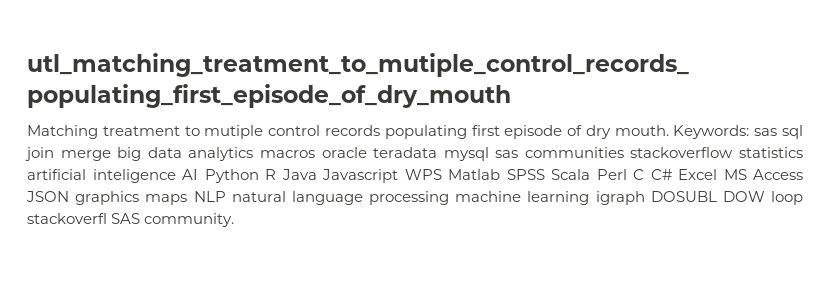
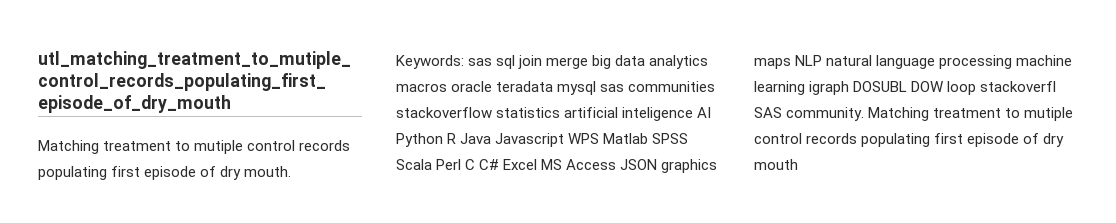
(235, 220) none -> [868,107,1074,121] [754,133,1065,147] [754,159,798,170] Matching treatment to mutiple control records populating first episode of dry mouth

